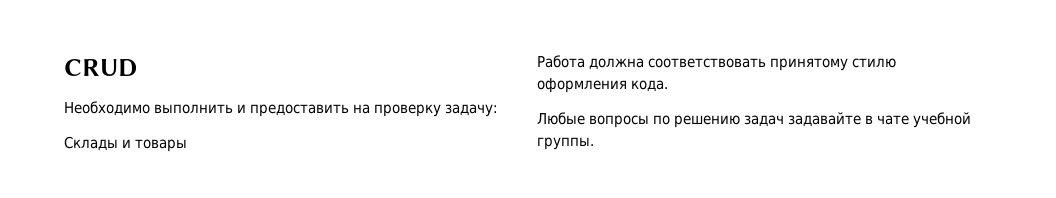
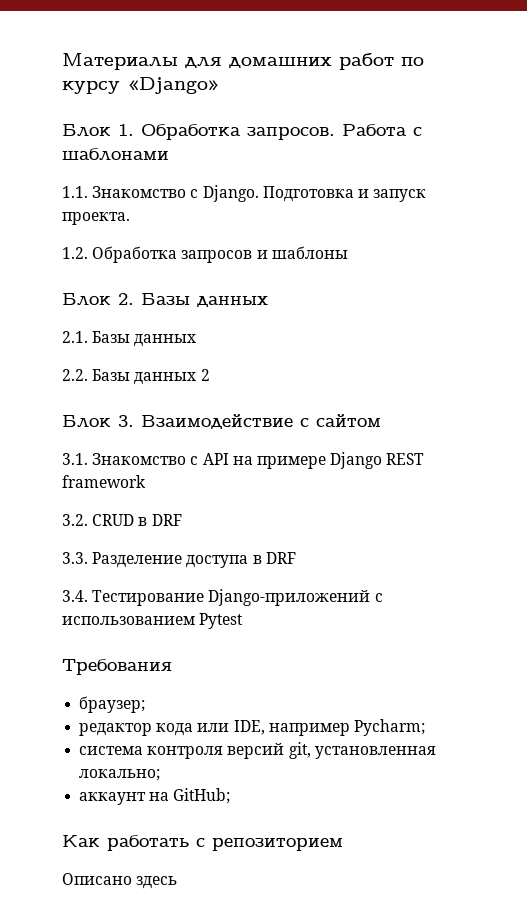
[64,59,137,77] [64,101,498,117] [64,136,187,152] [537,55,896,71] [537,78,668,93] [537,112,971,128] [537,137,594,150] CRUD // Необходимо выполнить и предоставить на проверку задачу: // Склады и товары // Работа должна соответствовать принятому стилю оформления кода. // Любые вопросы по решению задач задавайте в чате учебной группы. -> [62,53,424,70] [62,77,220,94] [62,124,422,140] [62,148,169,161] [62,185,427,202] [62,212,130,225] [62,246,348,263] [62,293,268,307] [62,331,197,347] [62,369,210,385] [62,414,381,429] [62,452,425,469] [62,475,146,488] [62,514,182,526] [62,552,296,568] [62,589,383,606] [62,613,244,629] [62,659,172,675] [79,696,146,713] [79,719,425,736] [79,742,436,759] [79,769,161,781] [79,788,231,805] [62,835,343,851] [62,873,178,889] Материалы для домашних работ по курсу «Django» // Блок 1. Обработка запросов. Работа с шаблонами // 1.1. Знакомство с Django. Подготовка и запуск проекта. // 1.2. Обработка запросов и шаблоны // Блок 2. Базы данных // 2.1. Базы данных // 2.2. Базы данных 2 // Блок 3. Взаимодействие с сайтом // 3.1. Знакомство с API на примере Django REST framework // 3.2. CRUD в DRF // 3.3. Разделение доступа в DRF // 3.4. Тестирование Django-приложений с использованием Pytest // Требования // браузер; // редактор кода или IDE, например Pycharm; // система контроля версий git, установленная локально; // аккаунт на GitHub; // Как работать с репозиторием // Описано здесь

